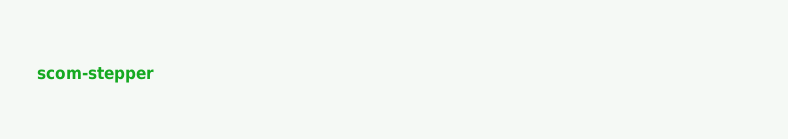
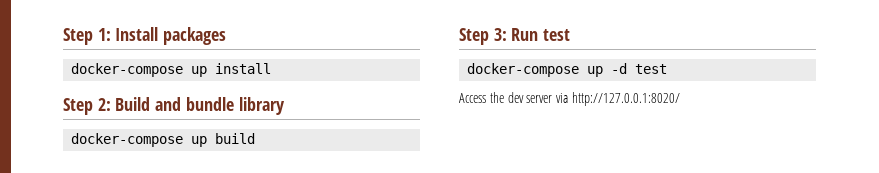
[37,67,154,83] scom-stepper -> [63,27,227,45] [71,63,272,77] [63,97,285,115] [71,133,256,147] [459,28,571,45] [467,63,668,77] [459,92,680,106] Step 1: Install packages // docker-compose up install // Step 2: Build and bundle library // docker-compose up build // Step 3: Run test // docker-compose up -d test // Access the dev server via http://127.0.0.1:8020/

